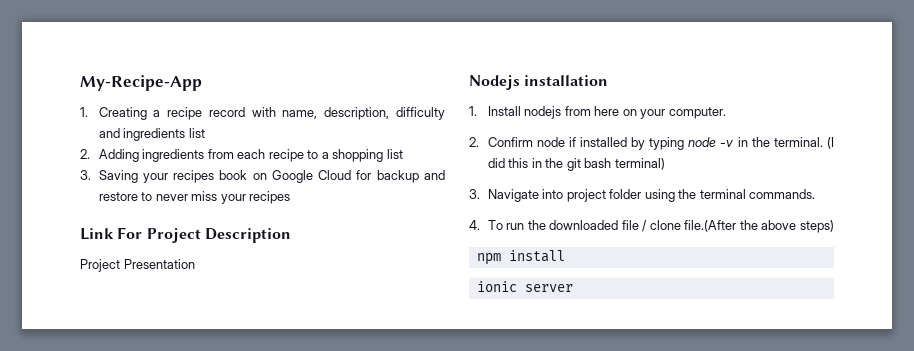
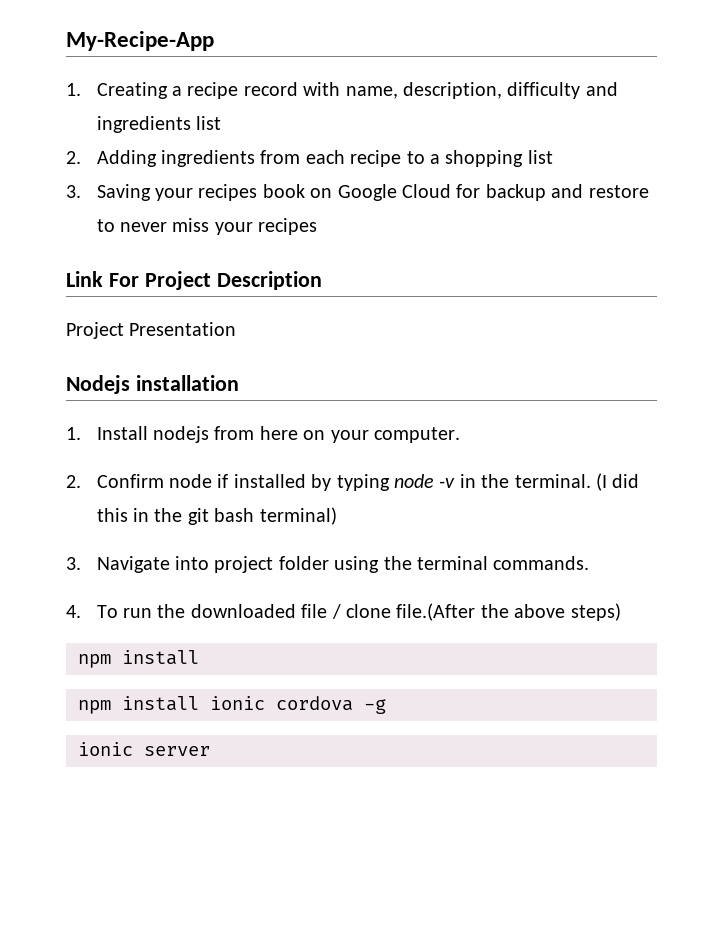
(565, 256) none -> [78,696,386,714] // npm install ionic cordova -g

